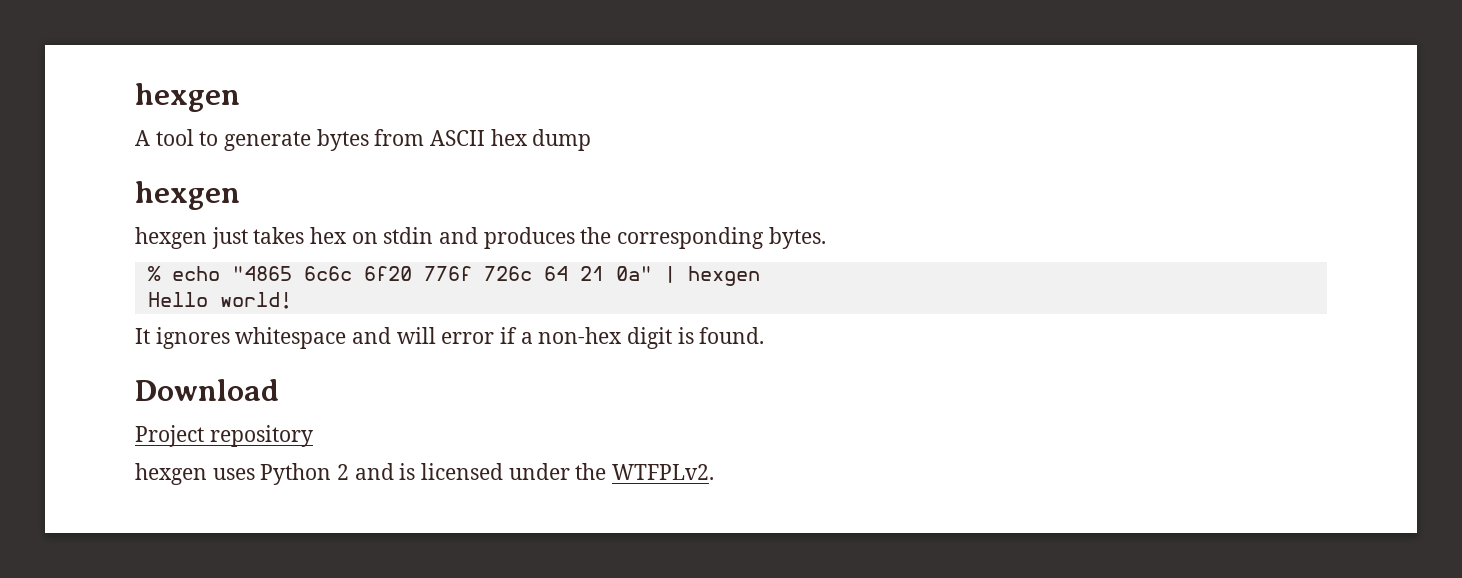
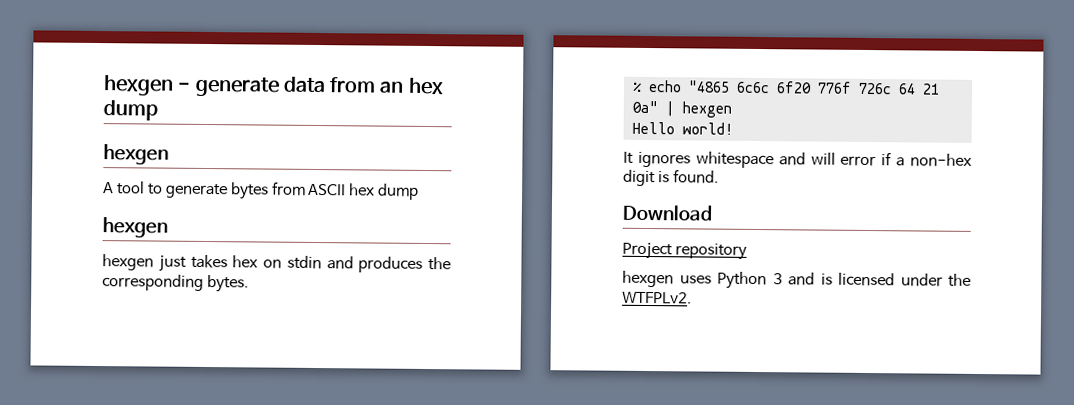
[135,83,240,112] hexgen -> [103,75,444,97] [103,100,158,121] [103,144,169,165] hexgen - generate data from an hex dump // hexgen
[337,464,350,480] 2 -> [772,273,783,285] 3

